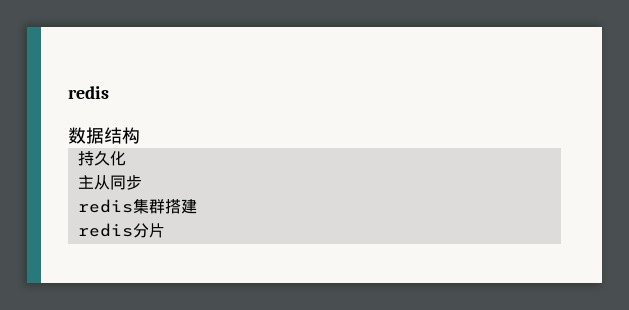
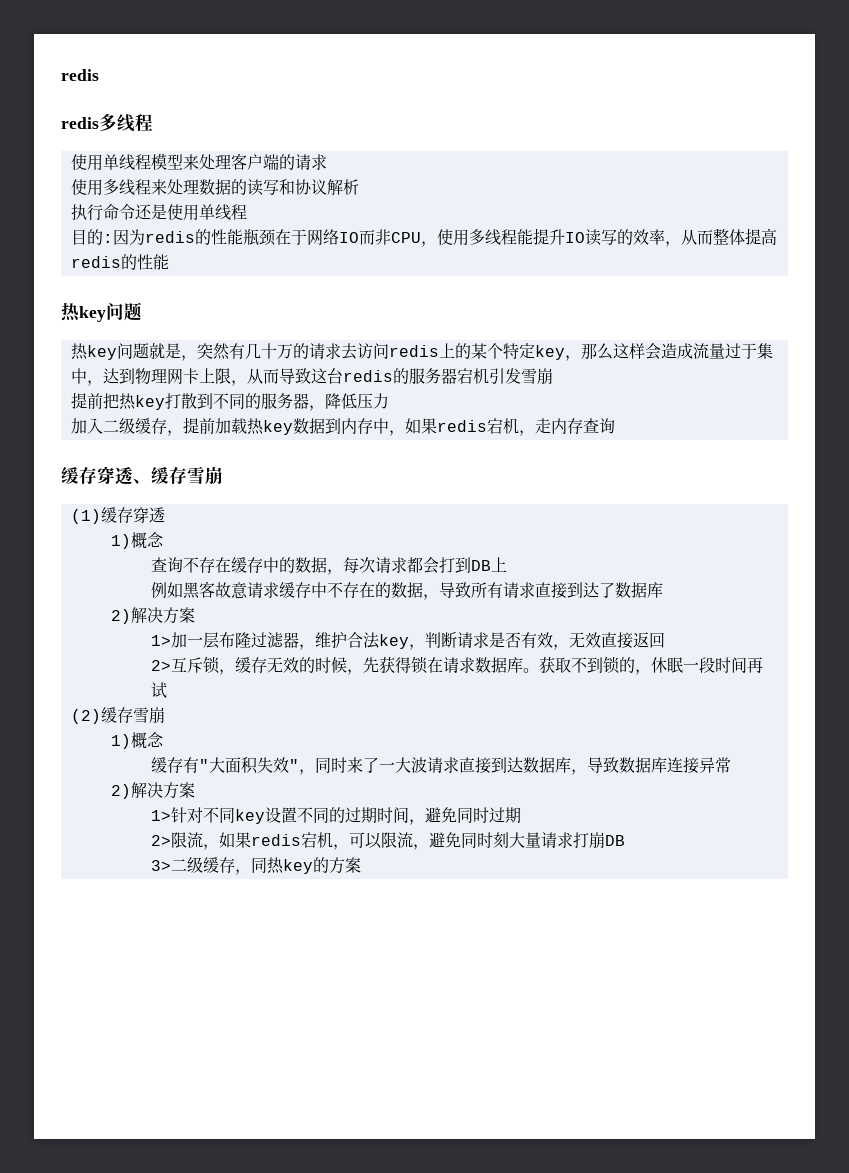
[68,127,140,144] [77,150,126,166] [77,175,142,190] [77,199,197,214] [77,223,165,238] 数据结构 // 持久化 // 主从同步 // redis集群搭建 // redis分片 -> [61,113,153,132] [70,153,327,171] [70,179,359,196] [70,204,247,221] [70,228,777,247] [70,254,169,270] [61,302,142,322] [70,343,773,361] [70,368,553,386] [70,392,389,411] [70,417,615,436] [61,466,223,485] [70,507,165,524] [110,532,164,549] [150,557,507,575] [150,581,663,600] [110,607,195,624] [150,632,665,650] [150,656,763,675] [150,682,167,698] [70,707,165,724] [110,732,164,749] [150,757,731,775] [110,782,195,799] [150,807,521,825] [150,832,625,850] [150,857,361,875] redis多线程 // 使用单线程模型来处理客户端的请求 // 使用多线程来处理数据的读写和协议解析 // 执行命令还是使用单线程 // 目的:因为redis的性能瓶颈在于网络IO而非CPU，使用多线程能提升IO读写的效率，从而整体提高redis的性能 // 热key问题 // 热key问题就是，突然有几十万的请求去访问redis上的某个特定key，那么这样会造成流量过于集中，达到物理网卡上限，从而导致这台redis的服务器宕机引发雪崩 // 提前把热key打散到不同的服务器，降低压力 // 加入二级缓存，提前加载热key数据到内存中，如果redis宕机，走内存查询 // 缓存穿透、缓存雪崩 // (1)缓存穿透 // 1)概念 // 查询不存在缓存中的数据，每次请求都会打到DB上 // 例如黑客故意请求缓存中不存在的数据，导致所有请求直接到达了数据库 // 2)解决方案 // 1>加一层布隆过滤器，维护合法key，判断请求是否有效，无效直接返回 // 2>互斥锁，缓存无效的时候，先获得锁在请求数据库。获取不到锁的，休眠一段时间再试 // (2)缓存雪崩 // 1)概念 // 缓存有"大面积失效"，同时来了一大波请求直接到达数据库，导致数据库连接异常 // 2)解决方案 // 1>针对不同key设置不同的过期时间，避免同时过期 // 2>限流，如果redis宕机，可以限流，避免同时刻大量请求打崩DB // 3>二级缓存，同热key的方案

